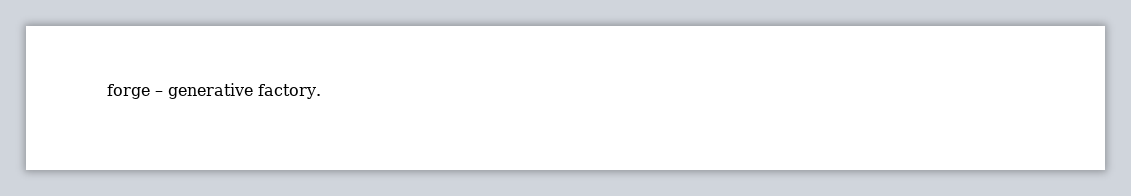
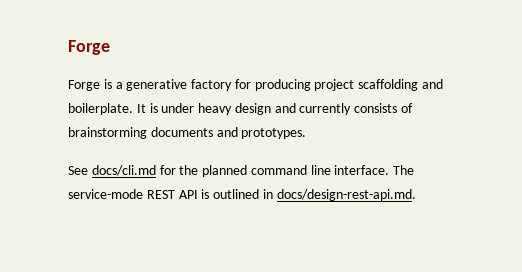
[107,83,321,99] forge – generative factory. -> [68,40,110,55] [68,79,444,91] [68,103,414,115] [68,127,307,139] [68,165,415,177] [68,189,416,201] Forge // Forge is a generative factory for producing project scaffolding and boilerplate. It is under heavy design and currently consists of brainstorming documents and prototypes. // See docs/cli.md for the planned command line interface. The service-mode REST API is outlined in docs/design-rest-api.md.

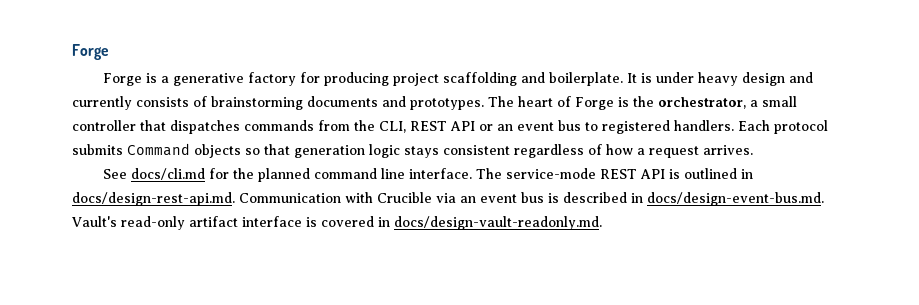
(307, 133) none -> [488,96,797,110] [72,120,828,134] [72,143,753,158] The heart of Forge is the orchestrator, a small controller that dispatches commands from the CLI, REST API or an event bus to registered handlers. Each protocol submits Command objects so that generation logic stays consistent regardless of how a request arrives.
(416, 195) none -> [239,192,824,206] [72,216,602,230] Communication with Crucible via an event bus is described in docs/design-event-bus.md. Vault's read-only artifact interface is covered in docs/design-vault-readonly.md.

